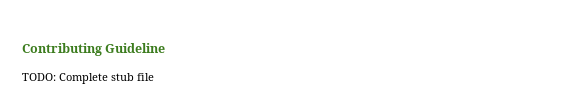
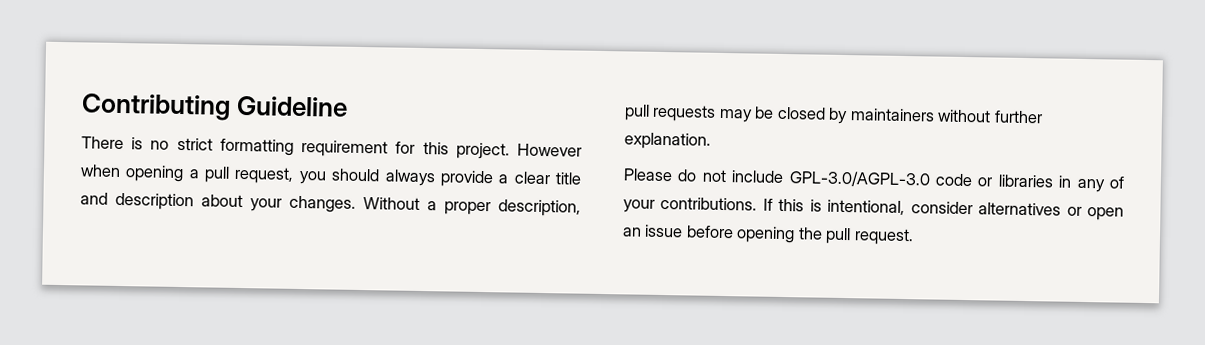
[22,73,154,84] TODO: Complete stub file -> [81,136,582,160] [80,164,582,188] [80,192,581,217] [624,104,1043,125] [624,132,711,150] [623,168,1125,193] [623,196,1124,221] [622,224,914,246] There is no strict formatting requirement for this project. However when opening a pull request, you should always provide a clear title and description about your changes. Without a proper description, pull requests may be closed by maintainers without further explanation. // Please do not include GPL-3.0/AGPL-3.0 code or libraries in any of your contributions. If this is intentional, consider alternatives or open an issue before opening the pull request.

